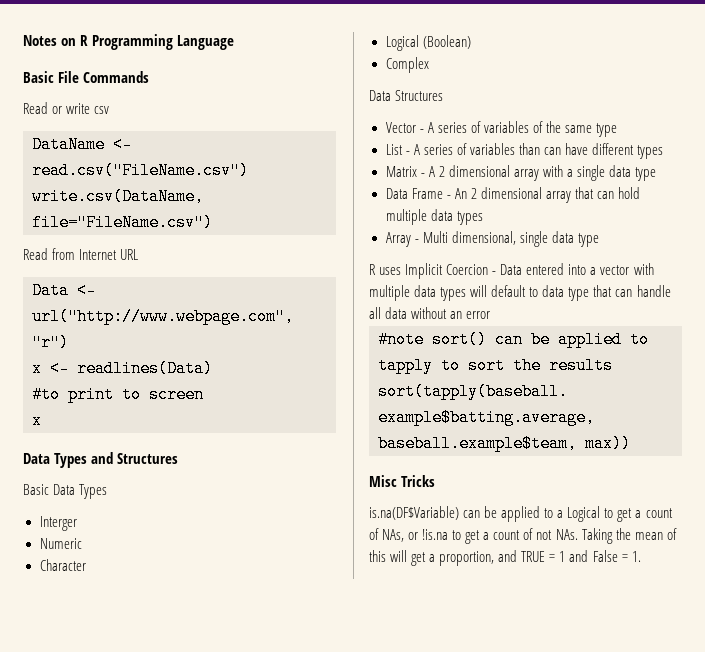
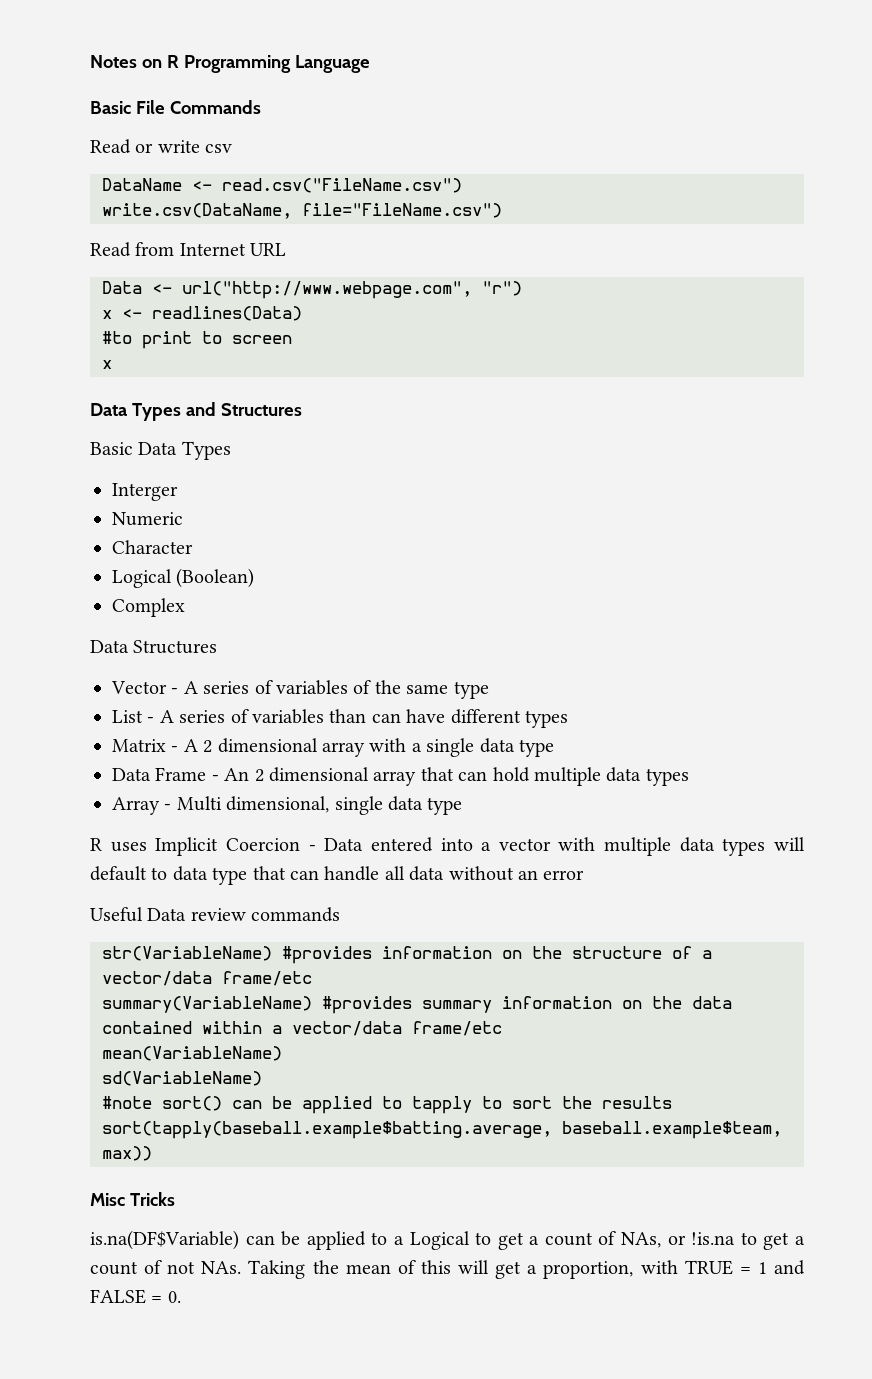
(491, 315) none -> [90,907,341,922] [102,946,712,964] [102,971,312,986] [102,996,732,1014] [102,1021,502,1036] [102,1046,282,1061] [102,1071,262,1086] // Useful Data review commands // str(VariableName) #provides information on the structure of a vector/data frame/etc // summary(VariableName) #provides summary information on the data contained within a vector/data frame/etc // mean(VariableName) // sd(VariableName)
[498,550,518,562] and -> [640,1260,678,1274] with
[592,550,641,562] False = 1. -> [90,1289,181,1304] FALSE = 0.

